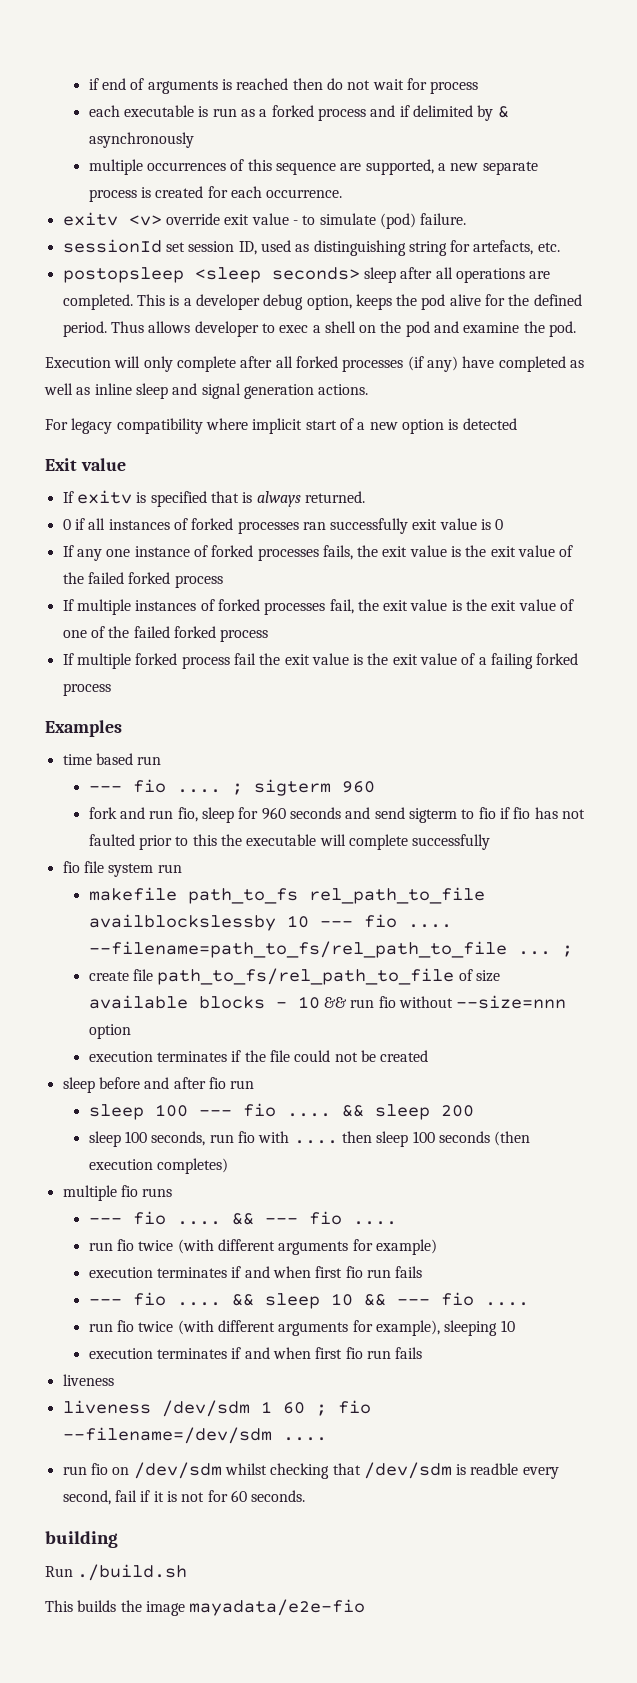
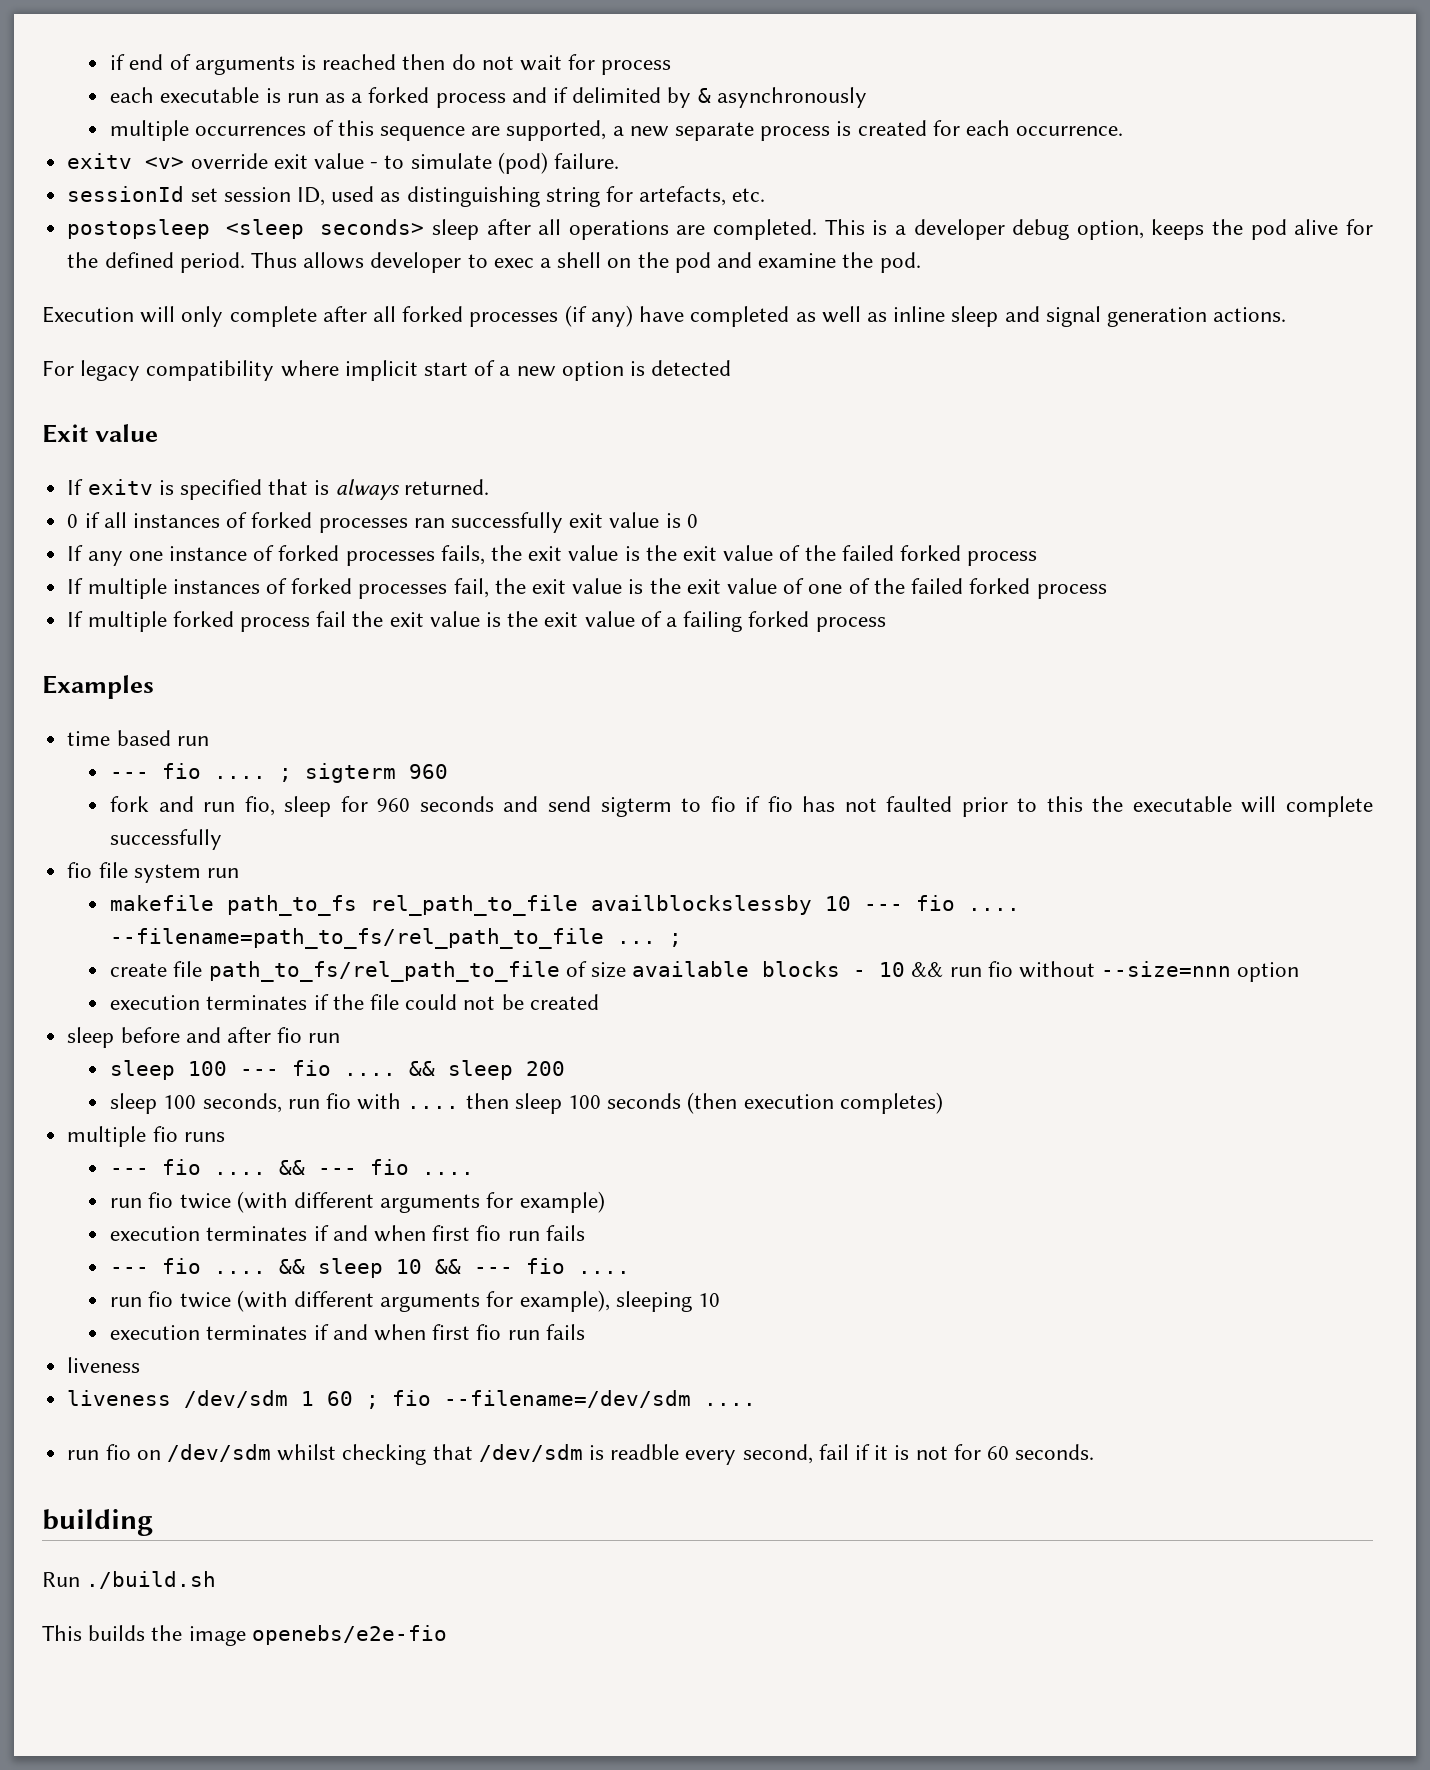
[189,1599,366,1616] mayadata/e2e-fio -> [251,1625,447,1645] openebs/e2e-fio

